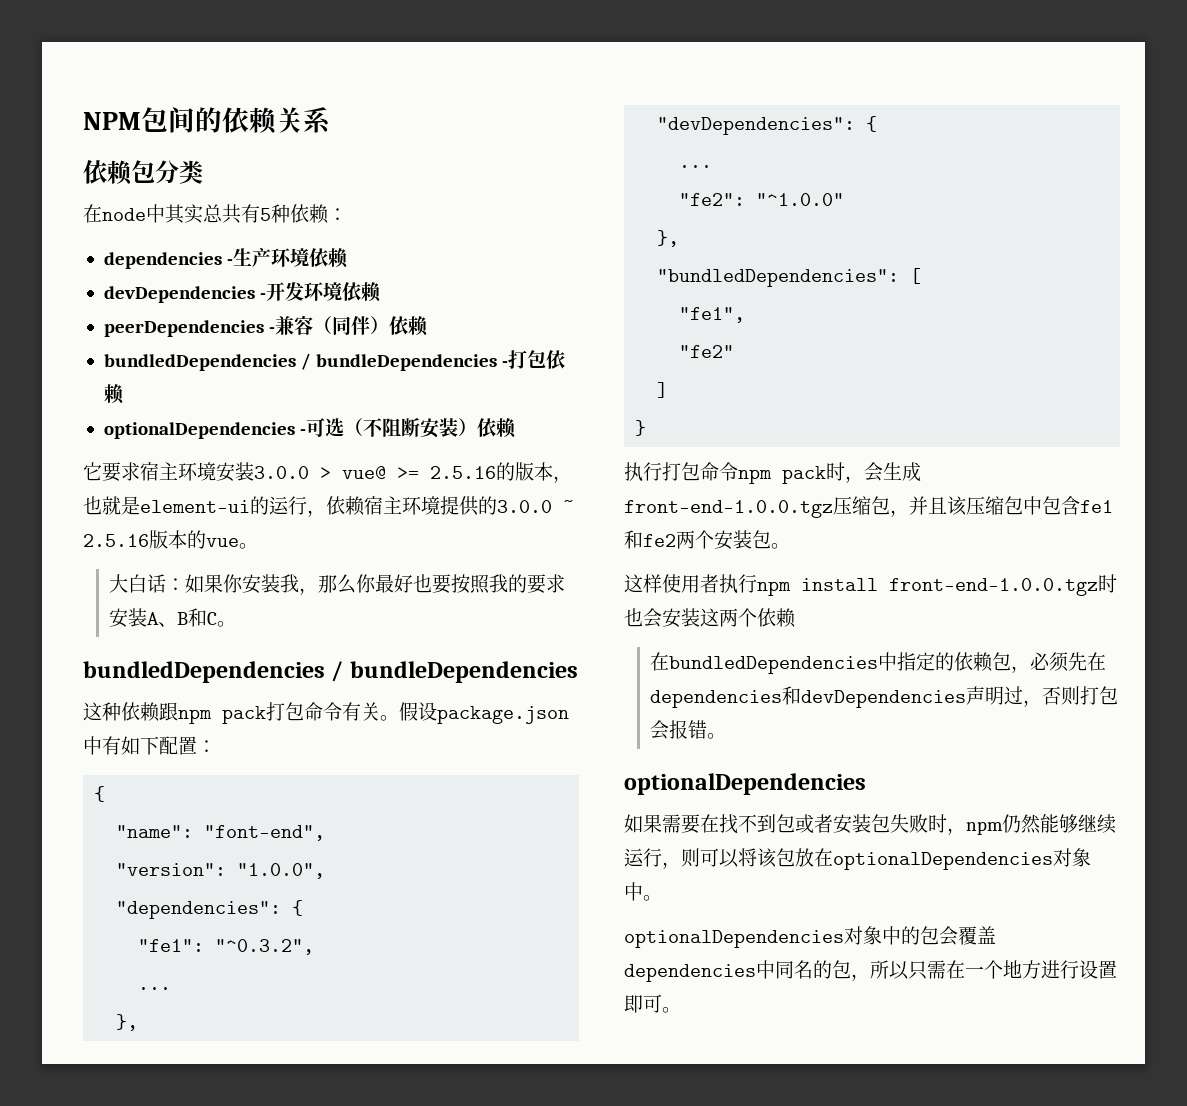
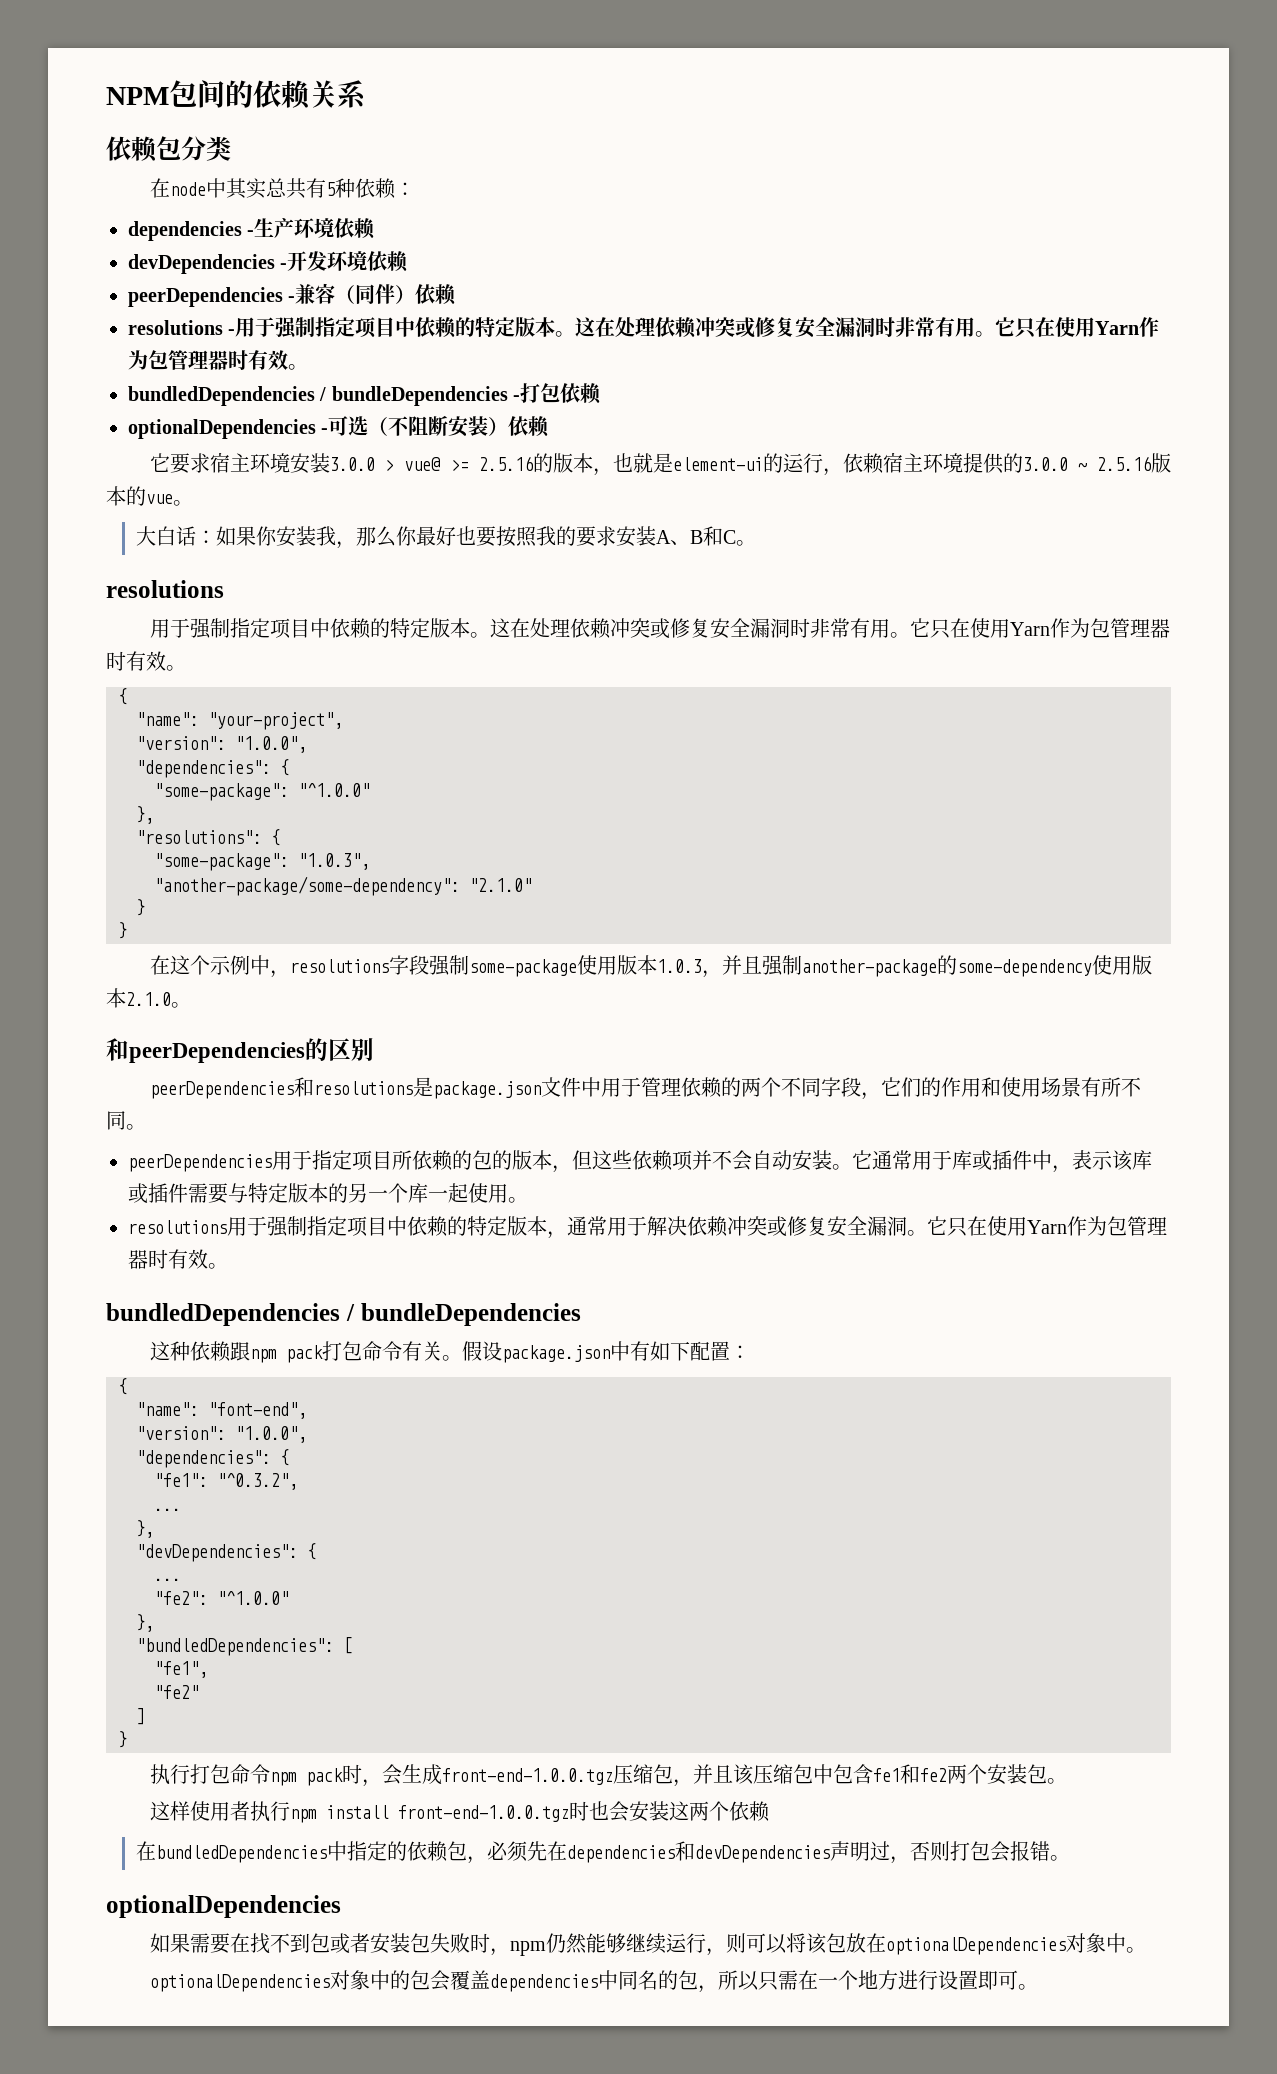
(429, 326) none -> [128,317,1160,339] [128,350,308,370] // resolutions -用于强制指定项目中依赖的特定版本。这在处理依赖冲突或修复安全漏洞时非常有用。它只在使用Yarn作为包管理器时有效。
(237, 624) none -> [106,580,224,598] [150,618,1171,639] [106,651,186,671] [118,688,127,705] [136,712,343,730] [136,736,307,753] [136,759,289,778] [154,783,370,801] [136,806,154,824] [136,829,280,846] [154,853,370,871] [154,876,532,896] [136,899,145,916] [118,922,127,939] [150,955,1153,978] [106,988,191,1008] [106,1038,374,1063] [150,1077,1142,1100] [106,1111,146,1130] [128,1150,1152,1173] [128,1183,528,1204] [128,1216,1167,1239] [128,1249,228,1269] // resolutions // 用于强制指定项目中依赖的特定版本。这在处理依赖冲突或修复安全漏洞时非常有用。它只在使用Yarn作为包管理器时有效。 // { // "name": "your-project", // "version": "1.0.0", // "dependencies": { // "some-package": "^1.0.0" // }, // "resolutions": { // "some-package": "1.0.3", // "another-package/some-dependency": "2.1.0" // } // } // 在这个示例中，resolutions字段强制some-package使用版本1.0.3，并且强制another-package的some-dependency使用版本2.1.0。 // 和peerDependencies的区别 // peerDependencies和resolutions是package.json文件中用于管理依赖的两个不同字段，它们的作用和使用场景有所不同。 // peerDependencies用于指定项目所依赖的包的版本，但这些依赖项并不会自动安装。它通常用于库或插件中，表示该库或插件需要与特定版本的另一个库一起使用。 // resolutions用于强制指定项目中依赖的特定版本，通常用于解决依赖冲突或修复安全漏洞。它只在使用Yarn作为包管理器时有效。

